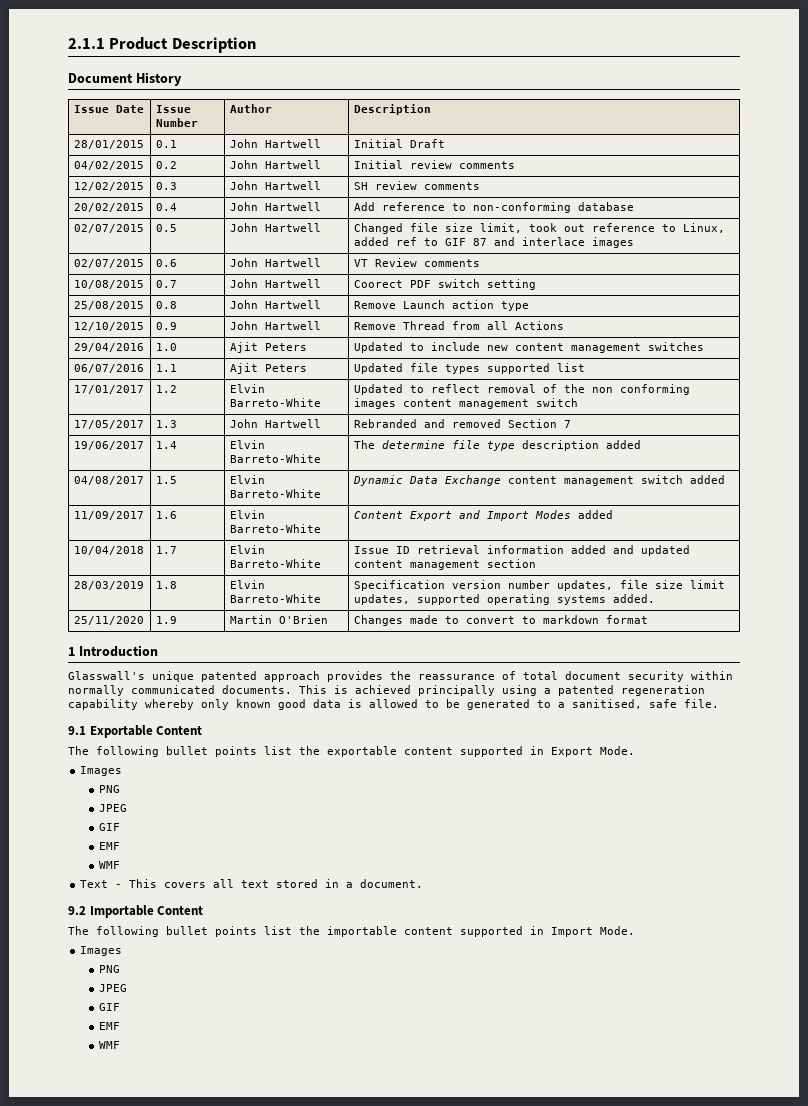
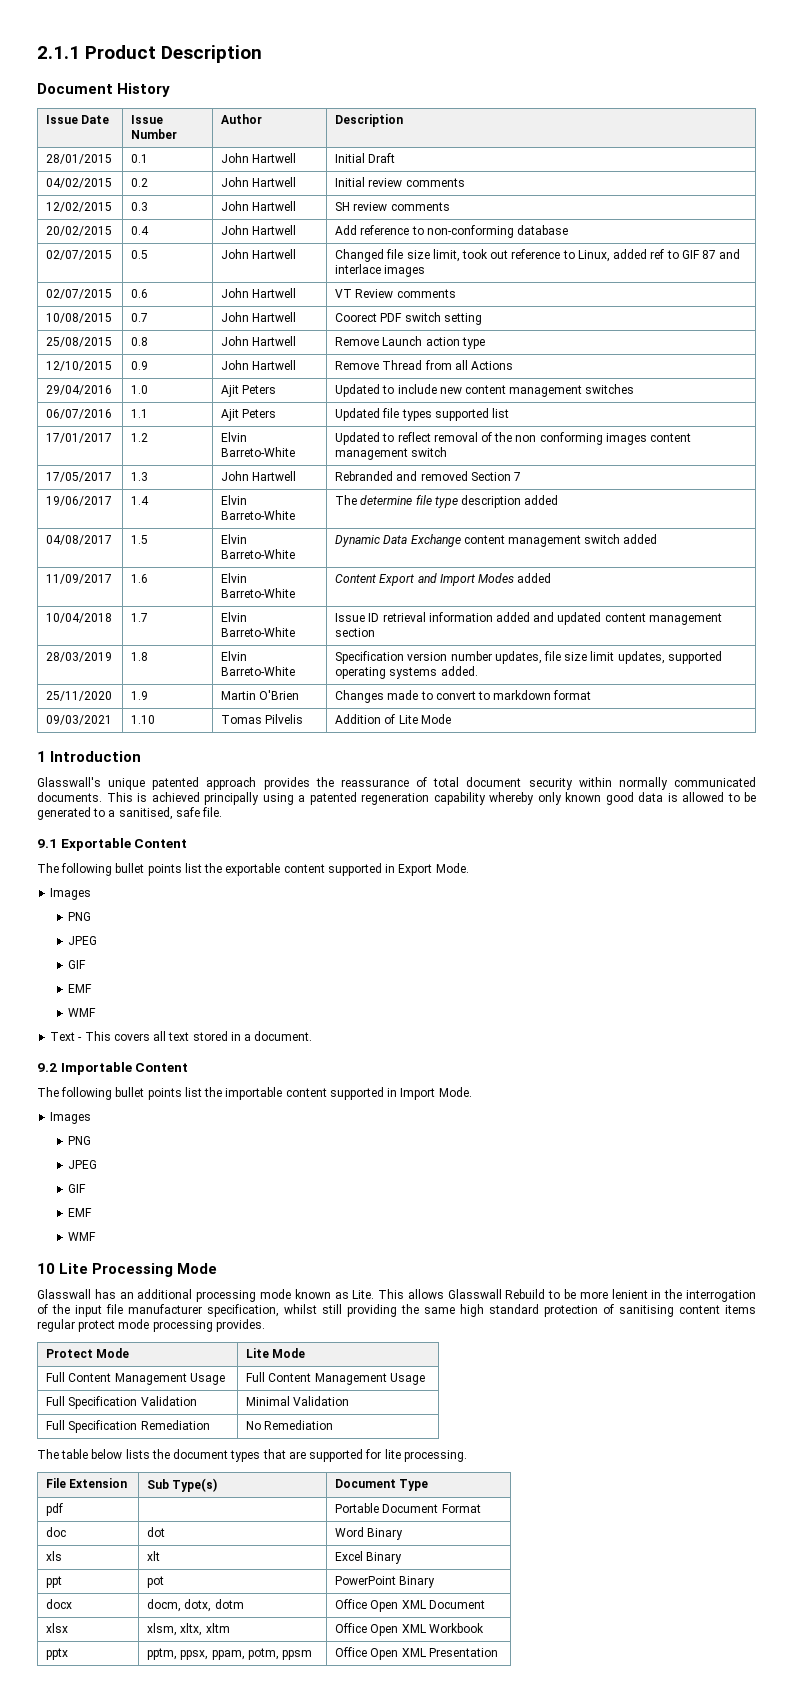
(648, 619) none -> [46,715,113,725] [131,715,156,724] [221,714,304,724] [335,714,451,724] // 09/03/2021 | 1.10 | Tomas Pilvelis | Addition of Lite Mode
(121, 1045) none -> [37,1263,218,1277] [37,1289,756,1302] [37,1304,756,1317] [37,1319,265,1332] [46,1348,130,1358] [246,1348,306,1358] [46,1372,225,1385] [246,1372,425,1385] [46,1396,197,1409] [246,1396,350,1406] [46,1420,210,1433] [246,1420,334,1430] [37,1449,467,1462] [46,1478,128,1488] [147,1478,218,1492] [335,1479,429,1491] [46,1503,64,1516] [335,1503,481,1513] [46,1527,67,1537] [147,1527,166,1537] [335,1527,404,1540] [46,1551,63,1561] [147,1551,161,1561] [335,1551,403,1564] [46,1576,63,1588] [147,1576,165,1588] [335,1576,436,1588] [46,1599,73,1609] [147,1599,244,1612] [335,1599,485,1612] [46,1623,69,1633] [147,1623,230,1636] [335,1623,484,1636] [46,1648,69,1660] [147,1648,312,1660] [335,1647,498,1660] // 10 Lite Processing Mode // Glasswall has an additional processing mode known as Lite. This allows Glasswall Rebuild to be more lenient in the interrogation of the input file manufacturer specification, whilst still providing the same high standard protection of sanitising content items regular protect mode processing provides. // Protect Mode | Lite Mode // Full Content Management Usage | Full Content Management Usage // Full Specification Validation | Minimal Validation // Full Specification Remediation | No Remediation // The table below lists the document types that are supported for lite processing. // File Extension | Sub Type(s) | Document Type // pdf | | Portable Document Format // doc | dot | Word Binary // xls | xlt | Excel Binary // ppt | pot | PowerPoint Binary // docx | docm, dotx, dotm | Office Open XML Document // xlsx | xlsm, xltx, xltm | Office Open XML Workbook // pptx | pptm, ppsx, ppam, potm, ppsm | Office Open XML Presentation

